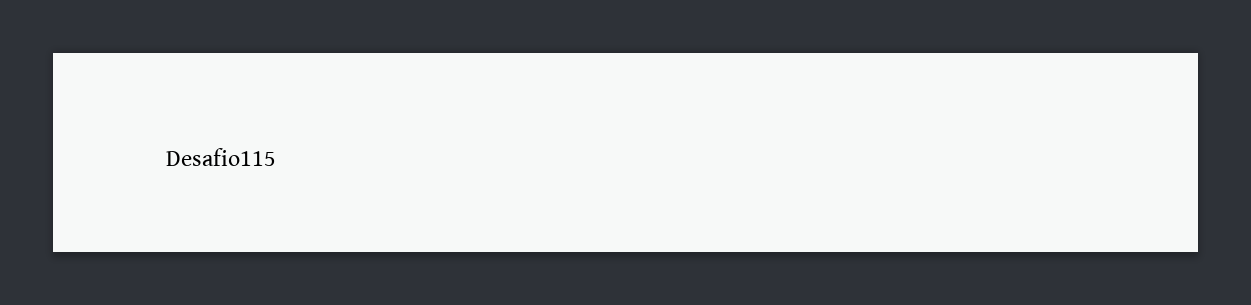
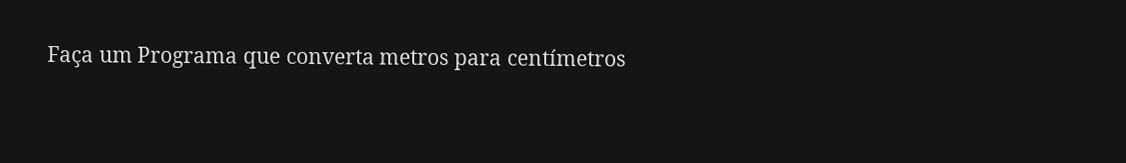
[166,148,276,166] Desafio115 -> [47,45,626,71] Faça um Programa que converta metros para centímetros

